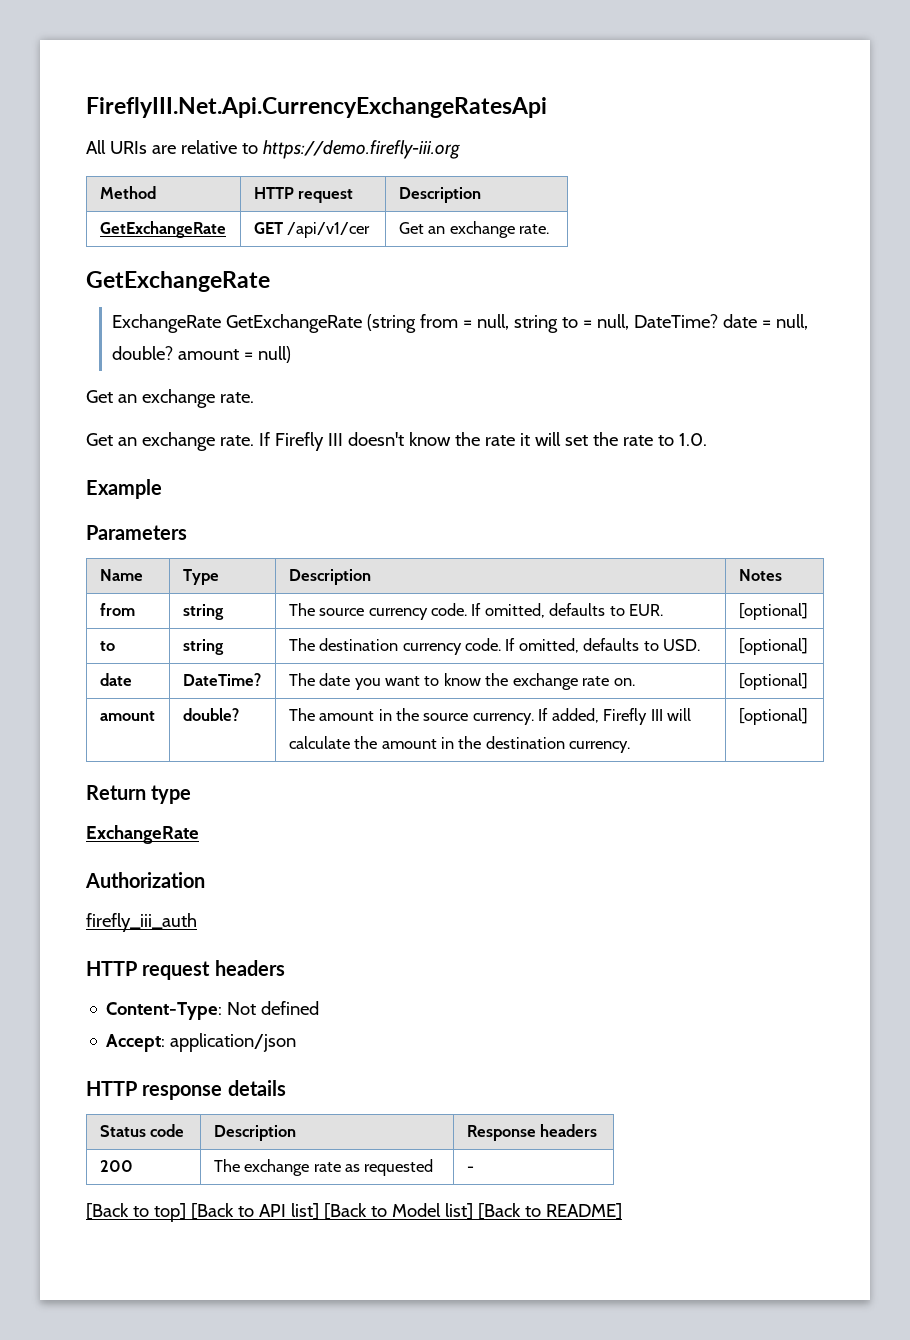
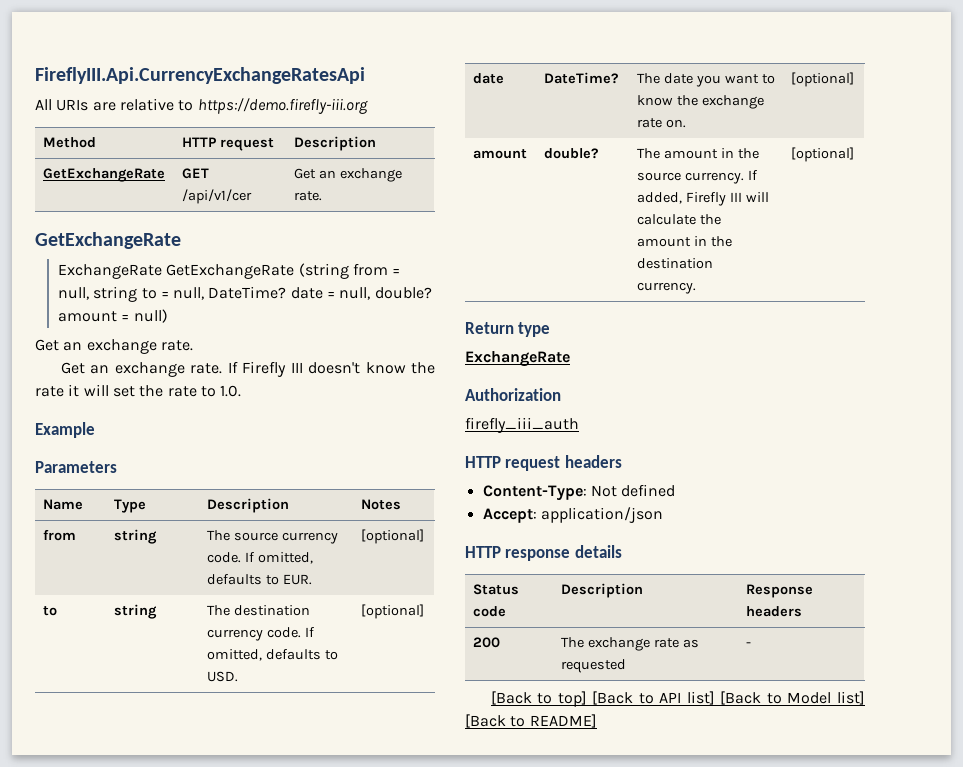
[86,97,547,118] FireflyIII.Net.Api.CurrencyExchangeRatesApi -> [35,67,365,84] FireflyIII.Api.CurrencyExchangeRatesApi

